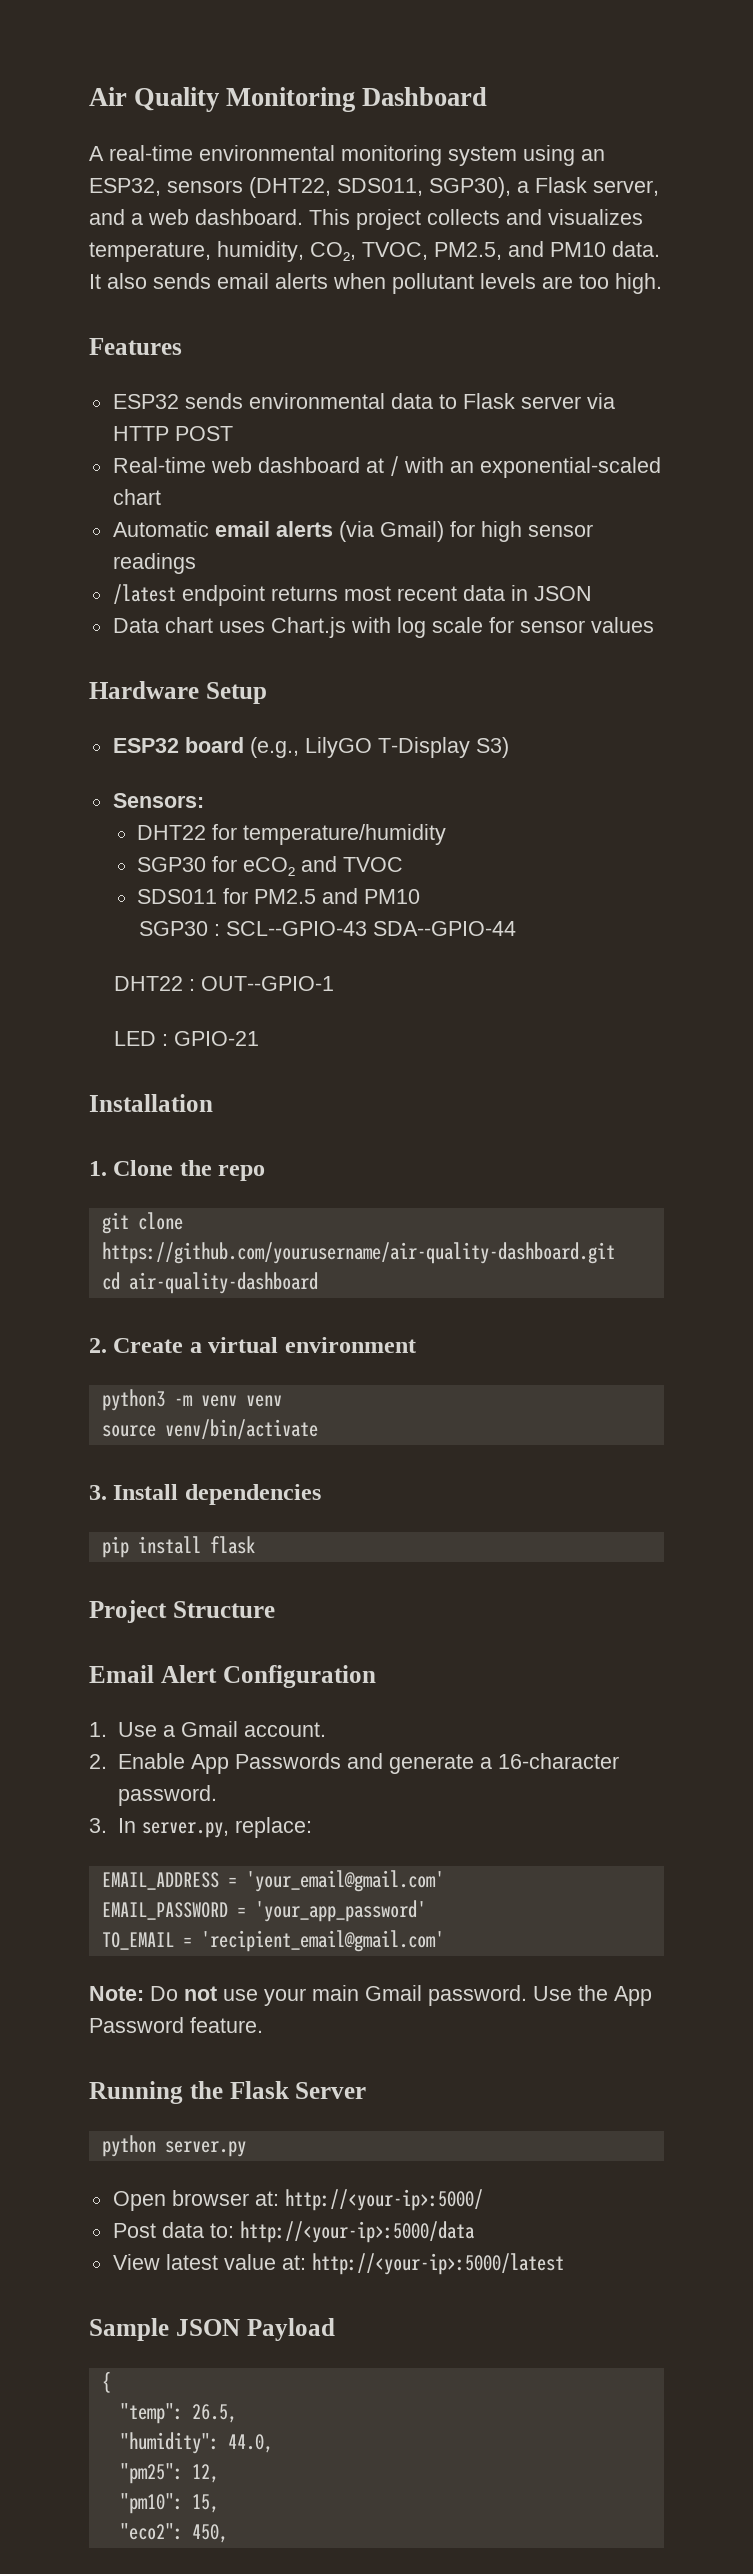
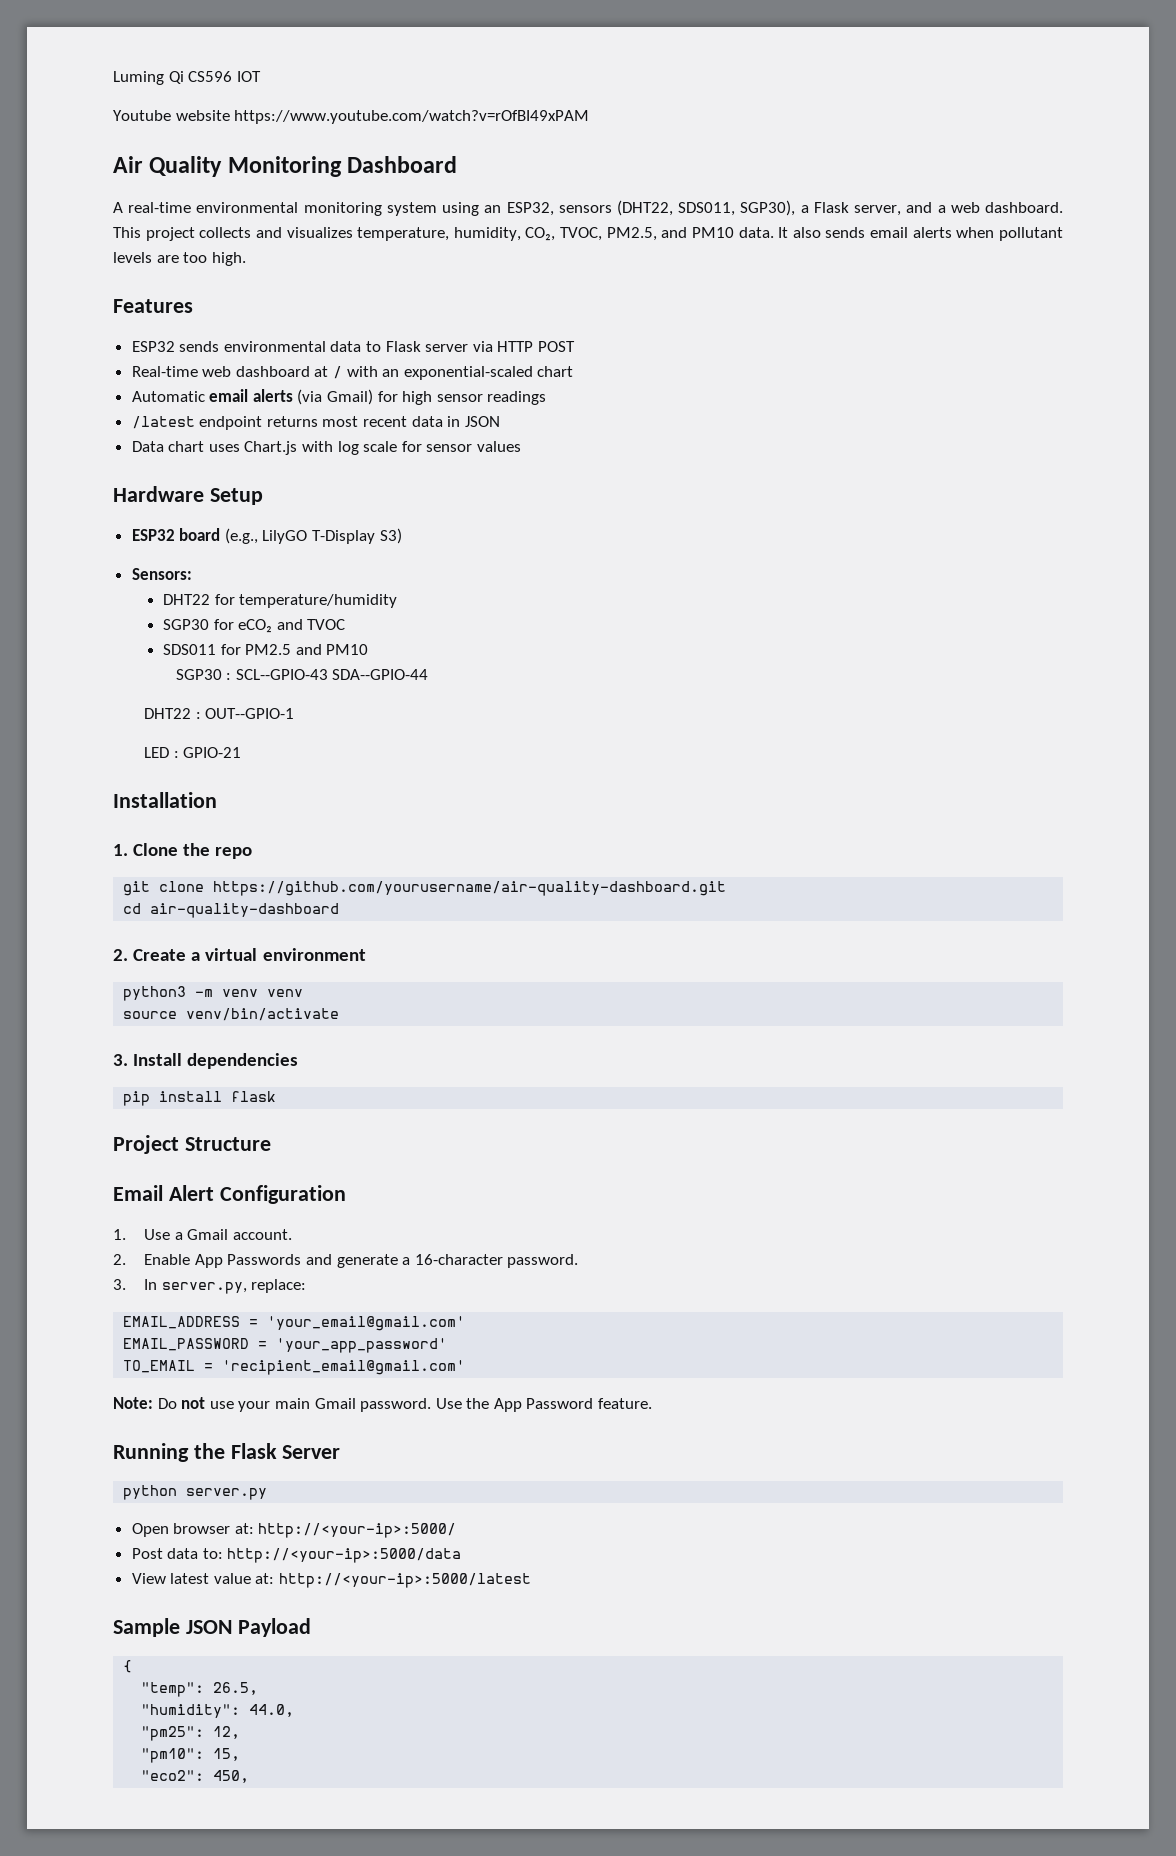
(89, 96) none -> [113,71,261,85] [113,110,590,124] Luming Qi CS596 IOT // Youtube website https://www.youtube.com/watch?v=rOfBI49xPAM //

